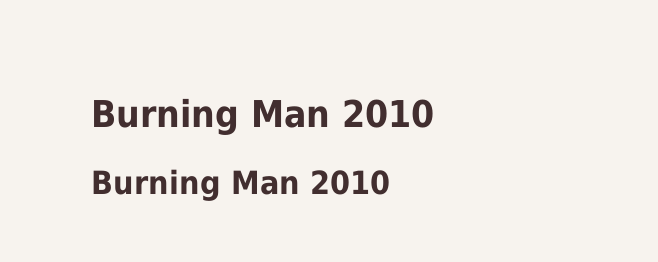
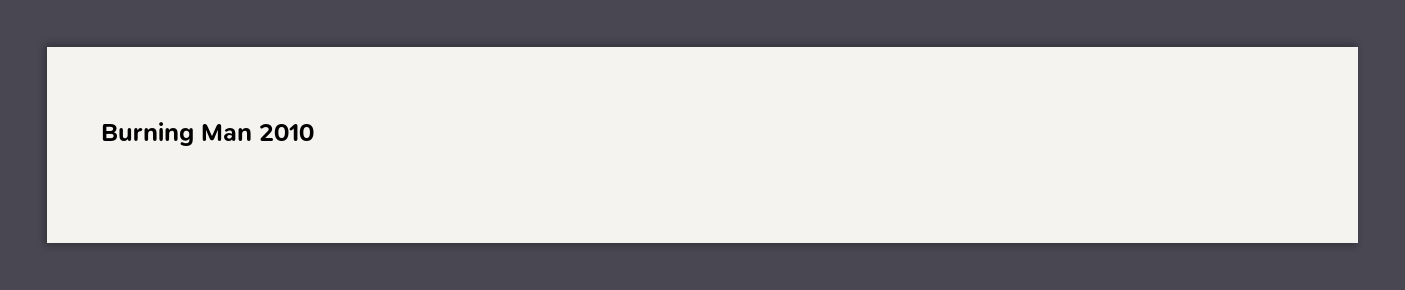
[91,98,434,135] [91,169,390,201] Burning Man 2010 // Burning Man 2010 -> [101,122,314,146] Burning Man 2010

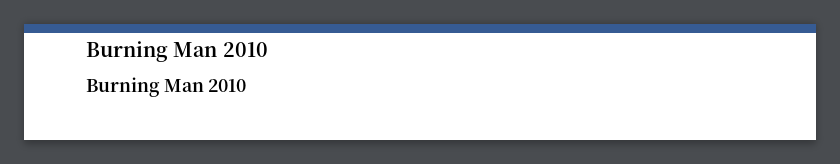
[101,122,314,146] Burning Man 2010 -> [86,41,268,62] [86,77,247,97] Burning Man 2010 // Burning Man 2010

